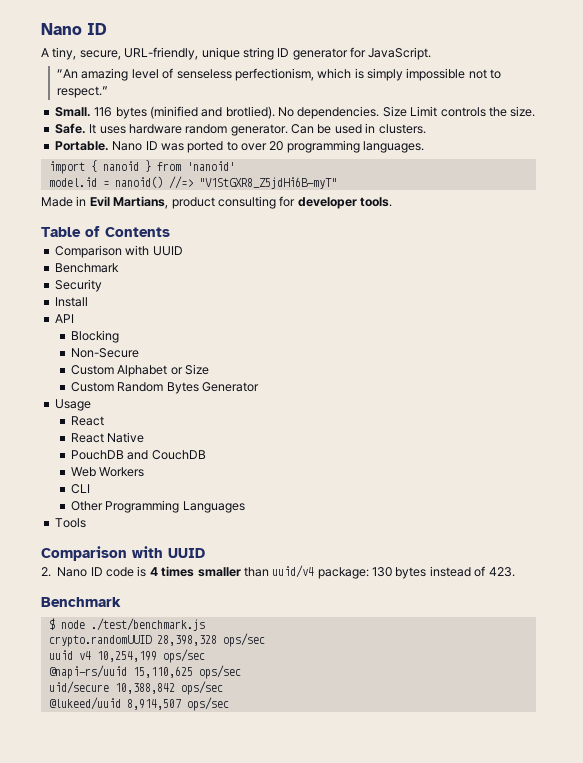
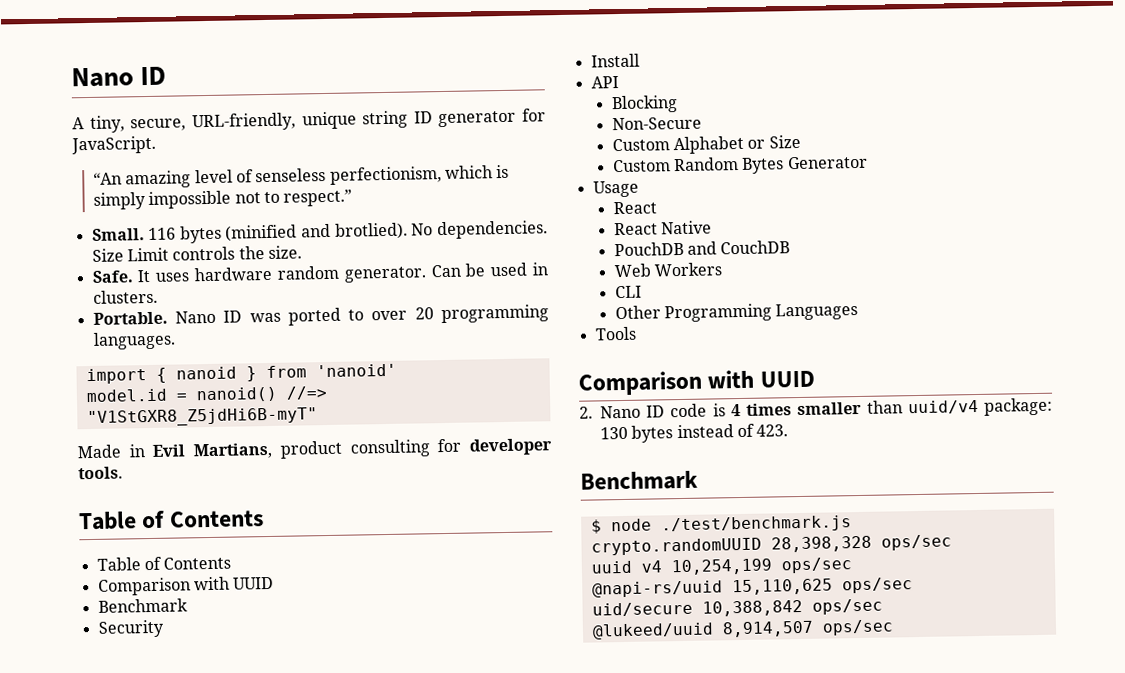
(170, 232) none -> [96,556,232,571] // Table of Contents

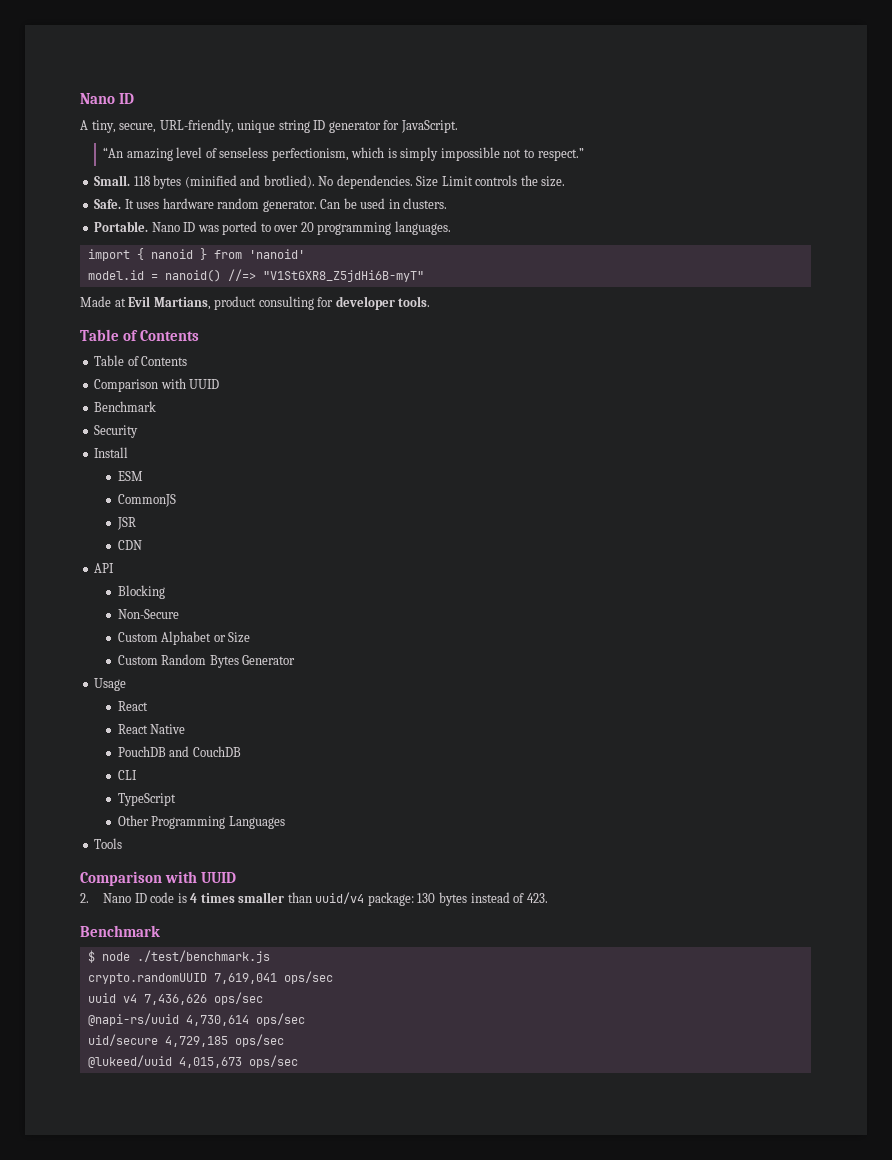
[148,227,177,240] 116 -> [133,176,150,186] 118
[128,444,145,458] in -> [114,298,126,307] at
(640, 60) none -> [117,471,143,481] [117,494,176,507] [116,517,136,530] [117,540,142,550] // ESM // CommonJS // JSR // CDN
[613,262,723,278] [614,285,642,299] Web Workers // CLI -> [117,770,137,780] [117,793,176,806] CLI // TypeScript
[770,535,872,553] 28,398,328 -> [213,973,277,984] 7,619,041
[670,558,773,576] 10,254,199 -> [143,994,207,1005] 7,436,626
[731,578,833,596] 15,110,625 -> [185,1015,249,1026] 4,730,614
[701,599,803,617] 10,388,842 -> [164,1036,228,1047] 4,729,185
[721,620,814,638] 8,914,507 -> [178,1057,242,1068] 4,015,673

